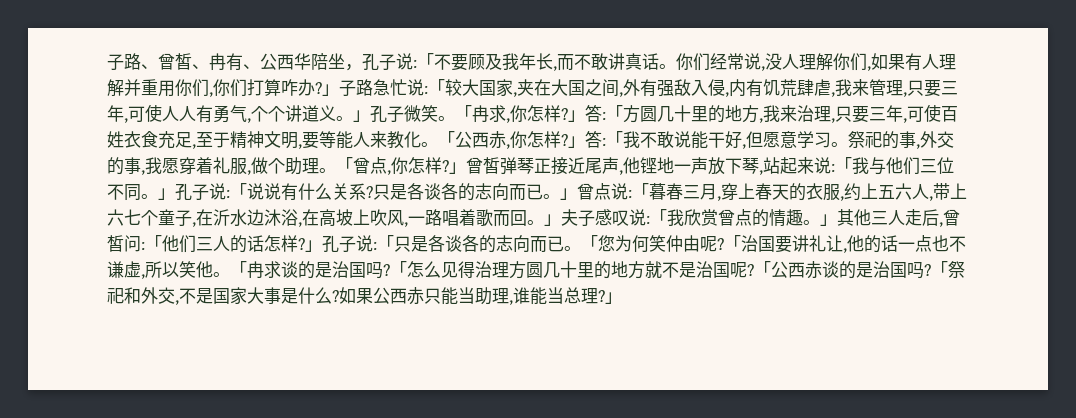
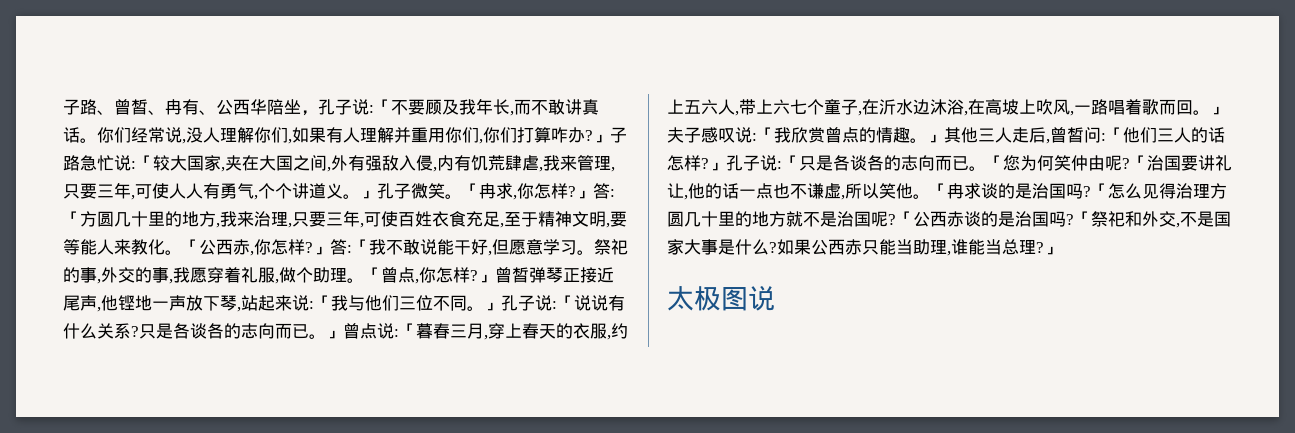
(622, 298) none -> [667,285,775,311] // 太极图说

